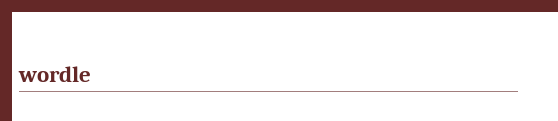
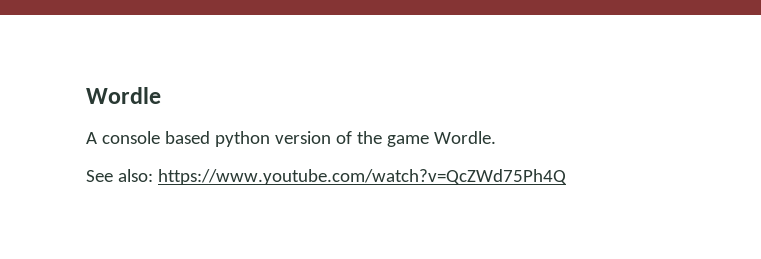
[18,66,91,82] wordle -> [86,87,161,104] [86,131,496,147] [86,169,567,185] Wordle // A console based python version of the game Wordle. // See also: https://www.youtube.com/watch?v=QcZWd75Ph4Q

